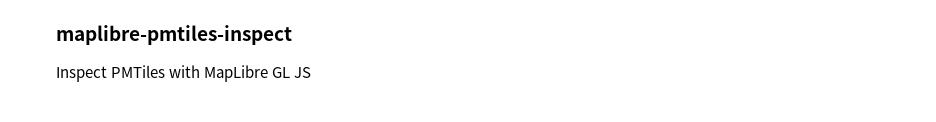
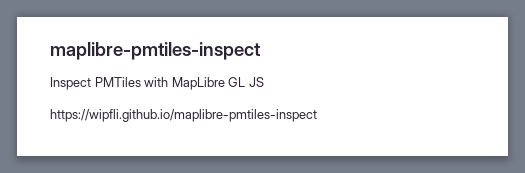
(312, 72) none -> [50,109,317,122] // https://wipfli.github.io/maplibre-pmtiles-inspect

